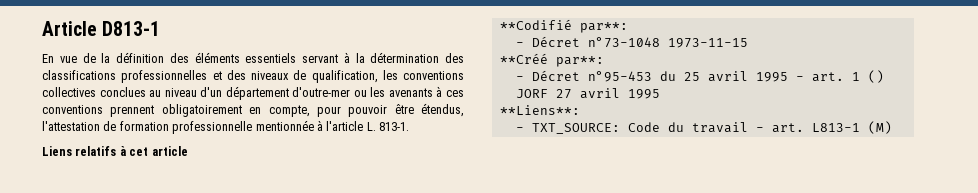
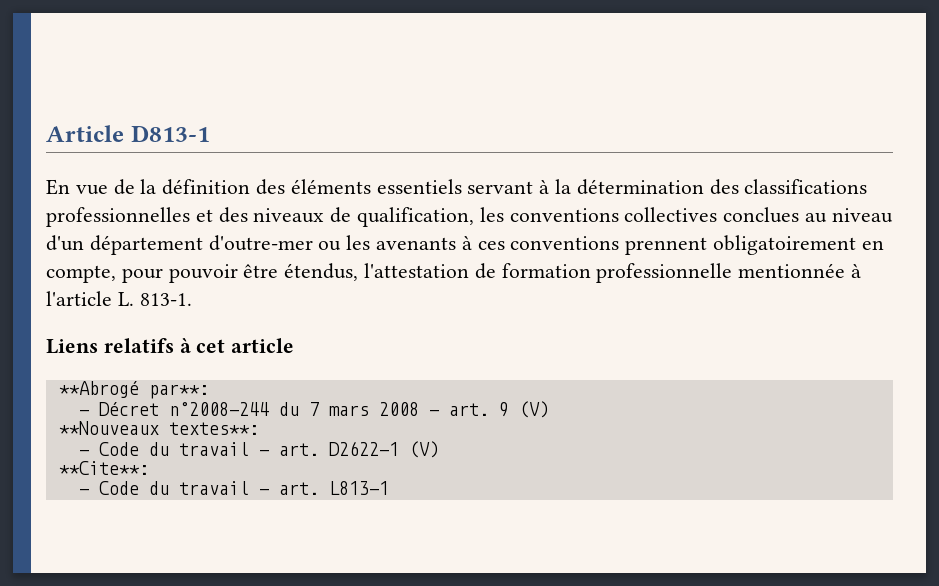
[499,19,628,33] [515,36,748,48] [499,53,604,67] [515,70,884,83] [515,88,660,99] [499,105,580,115] [515,123,620,134] **Codifié par**: // - Décret n°73-1048 1973-11-15 // **Créé par**: // - Décret n°95-453 du 25 avril 1995 - art. 1 () JORF 27 avril 1995 // **Liens**: // - TXT_SOURCE: -> [58,381,209,399] [78,401,549,418] [58,421,259,435] [78,441,439,458] [58,461,149,475] [78,489,89,495] **Abrogé par**: // - Décret n°2008-244 du 7 mars 2008 - art. 9 (V) // **Nouveaux textes**: // - Code du travail - art. D2622-1 (V) // **Cite**: // -
[867,121,892,134] (M) -> (389, 488) none

